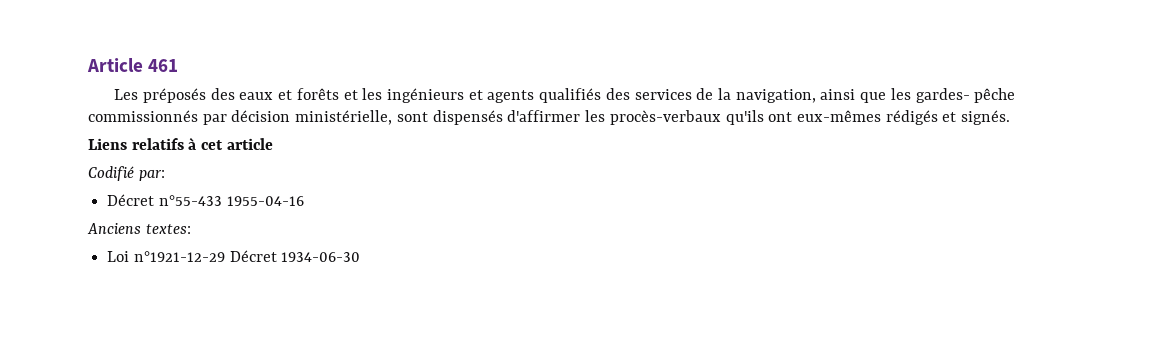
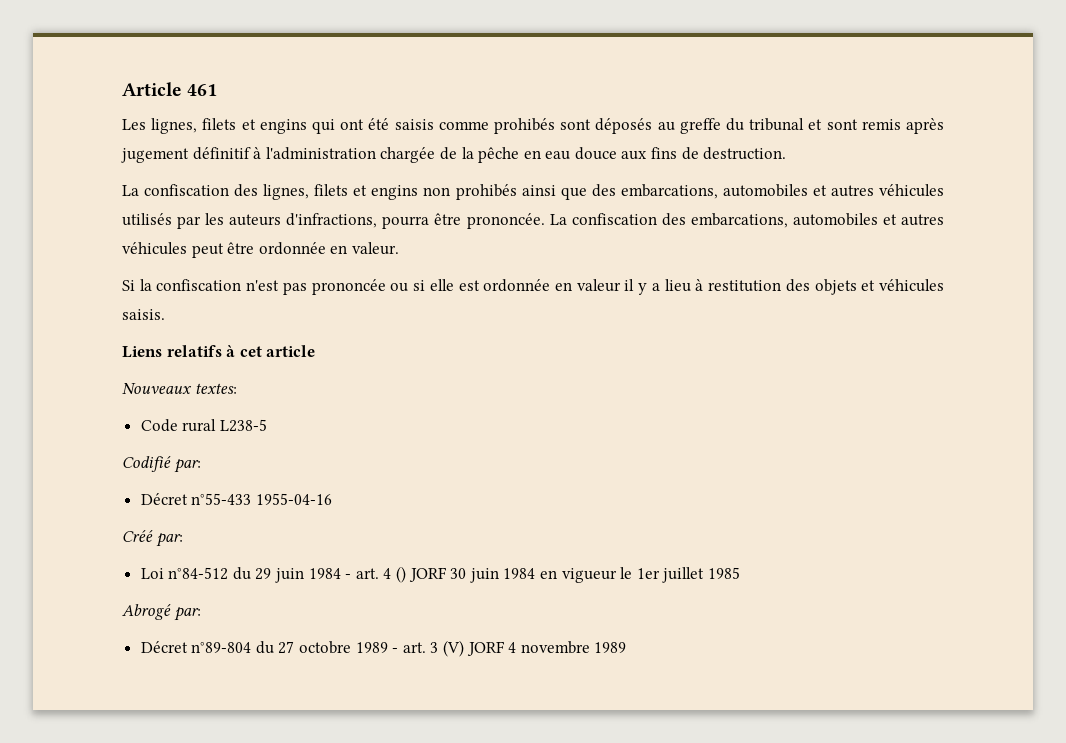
[142,88,1016,103] [88,110,1011,125] préposés des eaux et forêts et les ingénieurs et agents qualifiés des services de la navigation, ainsi que les gardes- pêche commissionnés par décision ministérielle, sont dispensés d'affirmer les procès-verbaux qu'ils ont eux-mêmes rédigés et signés. -> [151,118,945,134] [121,147,787,163] [122,184,944,200] [122,213,944,229] [122,242,399,258] [122,279,945,295] [122,309,165,320] lignes, filets et engins qui ont été saisis comme prohibés sont déposés au greffe du tribunal et sont remis après jugement définitif à l'administration chargée de la pêche en eau douce aux fins de destruction. // La confiscation des lignes, filets et engins non prohibés ainsi que des embarcations, automobiles et autres véhicules utilisés par les auteurs d'infractions, pourra être prononcée. La confiscation des embarcations, automobiles et autres véhicules peut être ordonnée en valeur. // Si la confiscation n'est pas prononcée ou si elle est ordonnée en valeur il y a lieu à restitution des objets et véhicules saisis.
(273, 144) none -> [122,383,237,394] [140,419,267,432] // Nouveaux textes: // Code rural L238-5
[87,223,191,234] Anciens textes: -> [122,530,183,547] Créé par:
[133,250,361,262] n°1921-12-29 Décret 1934-06-30 -> [168,566,740,583] [122,604,201,621] [140,640,627,657] n°84-512 du 29 juin 1984 - art. 4 () JORF 30 juin 1984 en vigueur le 1er juillet 1985 // Abrogé par: // Décret n°89-804 du 27 octobre 1989 - art. 3 (V) JORF 4 novembre 1989

